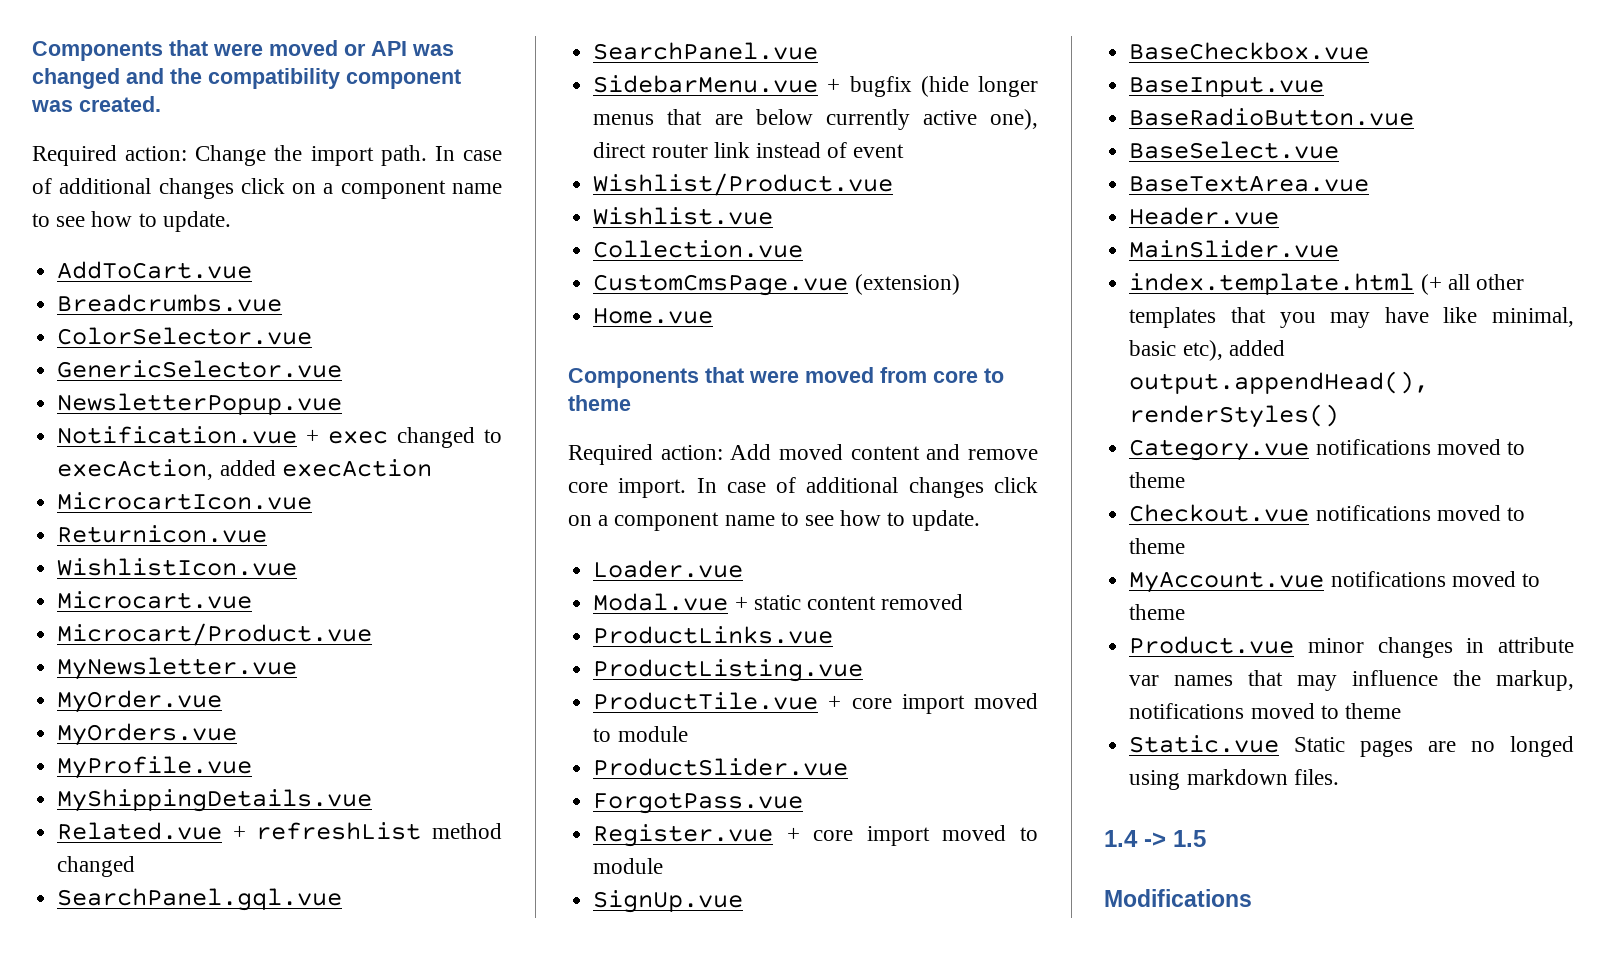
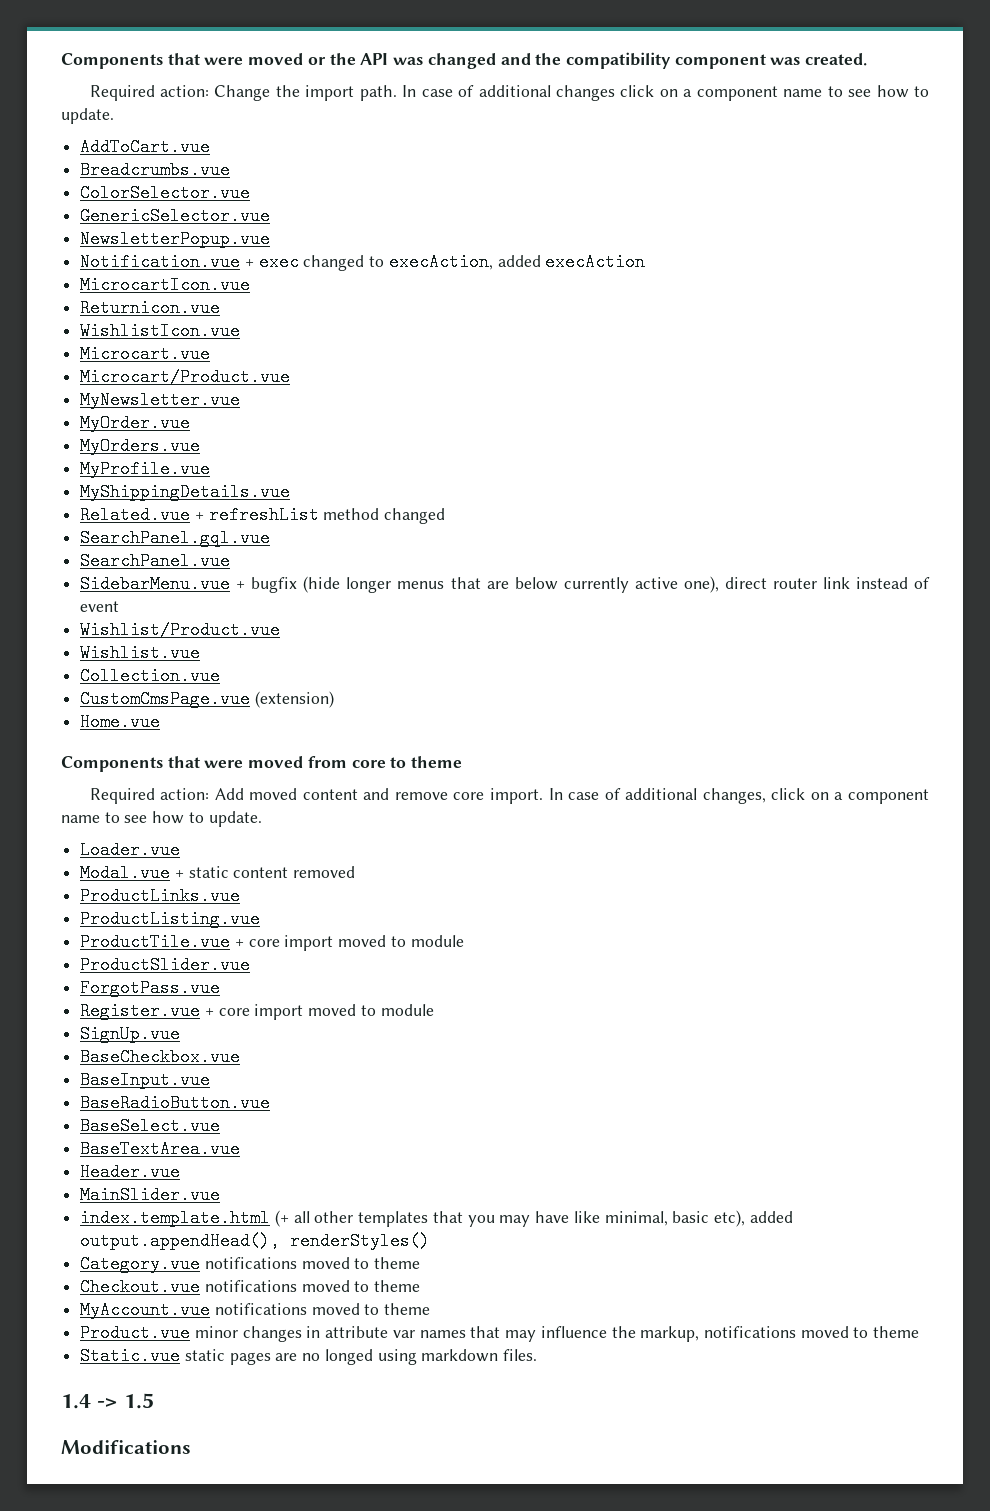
(366, 49) none -> [329,53,356,65] the
[908,477,984,498] changes -> [702,788,766,804] changes,
[1294,737,1346,752] Static -> [184,1349,225,1361] static

